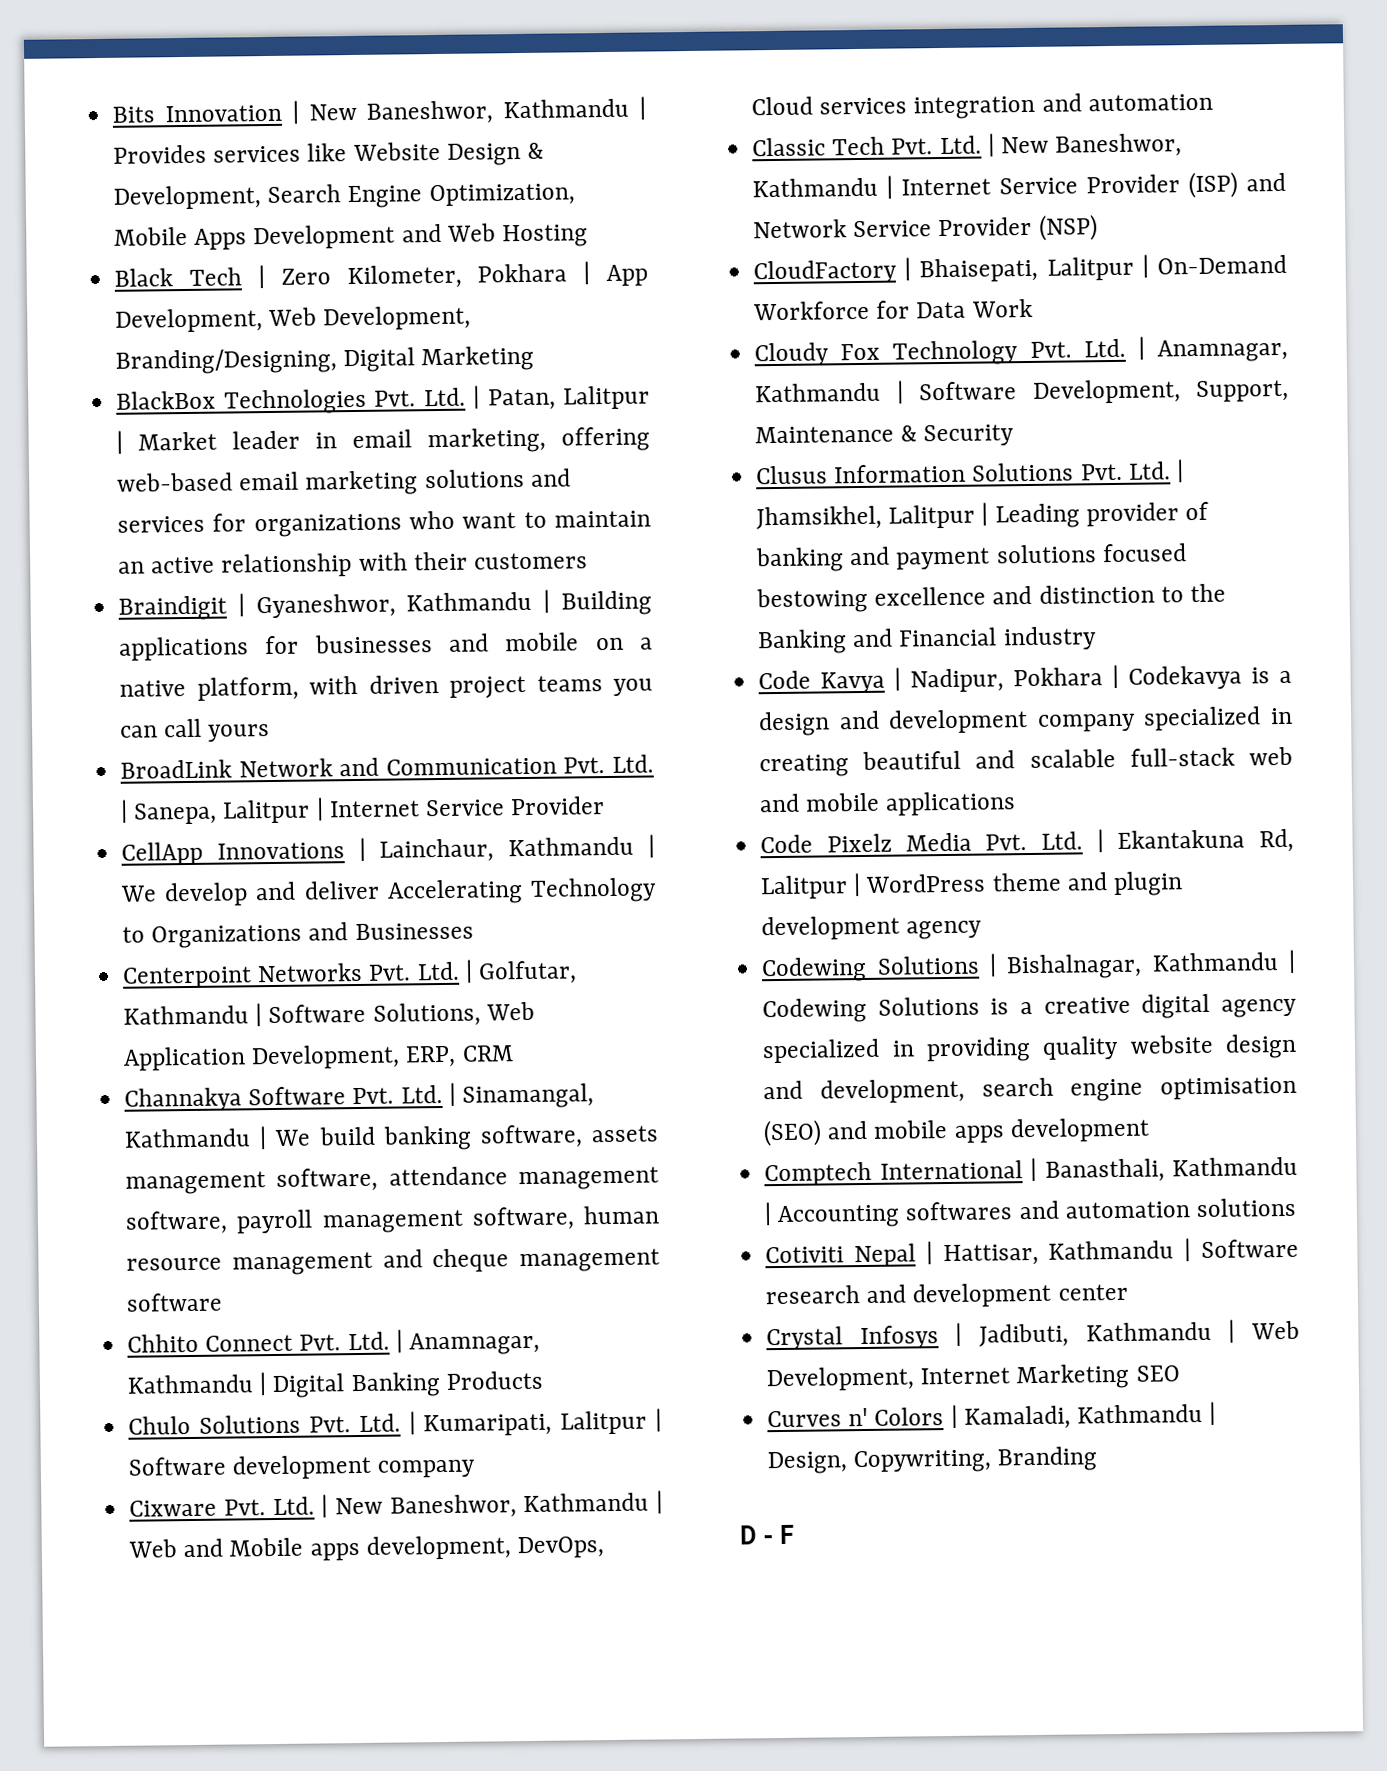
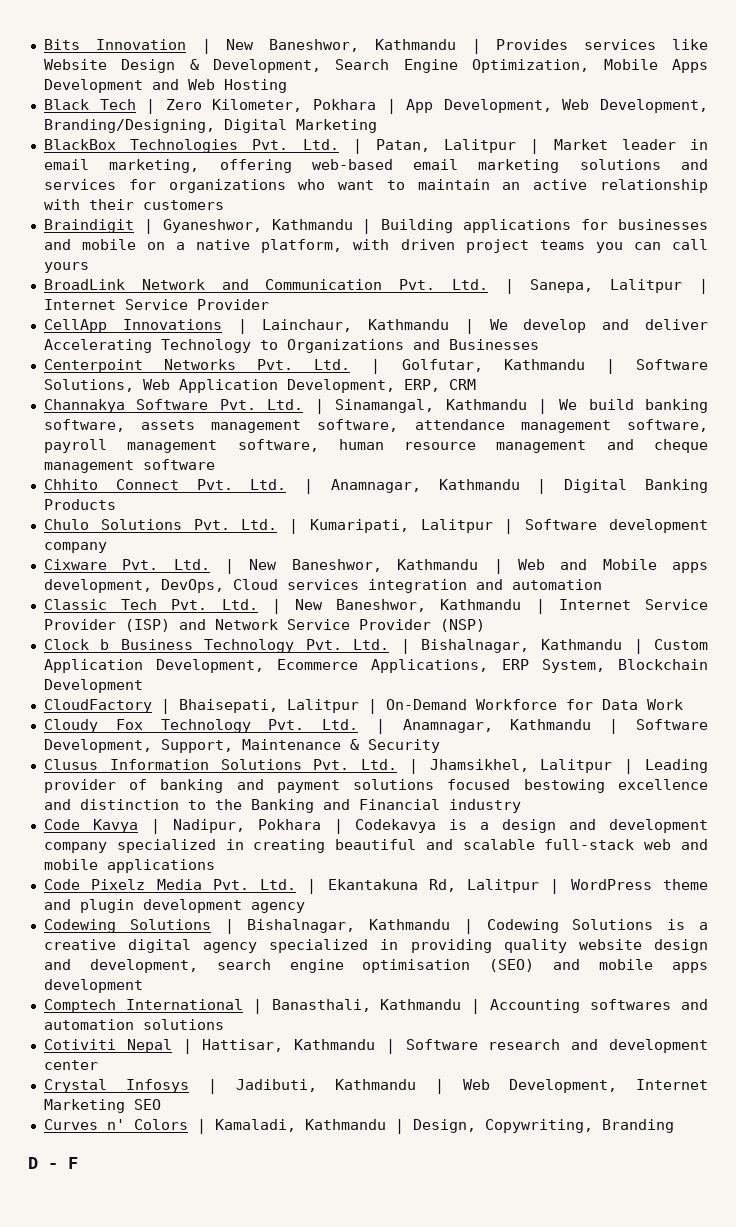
(1098, 227) none -> [43,639,708,654] [43,659,708,673] [43,679,143,693] // Clock b Business Technology Pvt. Ltd. | Bishalnagar, Kathmandu | Custom Application Development, Ecommerce Applications, ERP System, Blockchain Development

